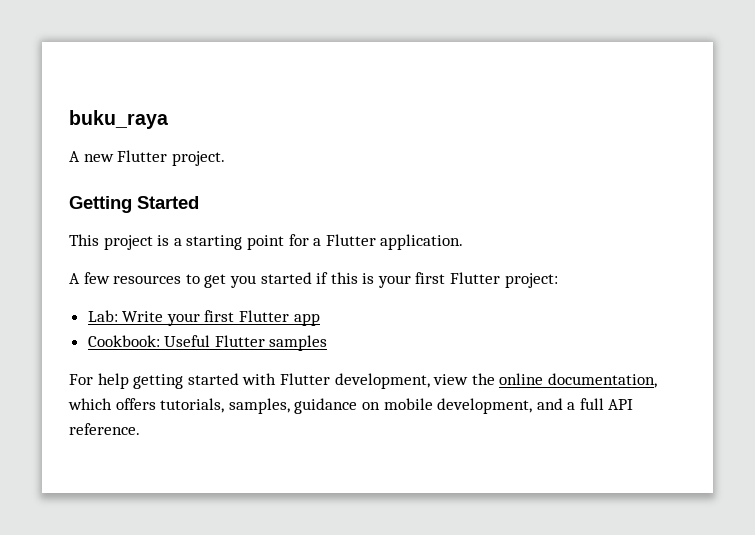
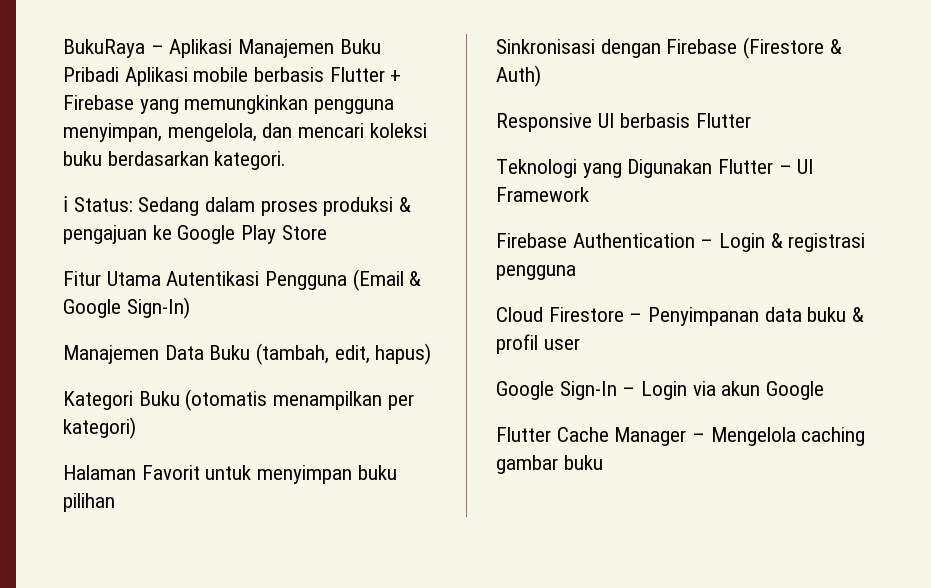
[69,110,168,129] [69,150,225,166] [69,196,199,213] [69,234,464,250] [69,272,558,288] [87,310,320,326] [87,335,328,351] [69,373,657,389] [68,398,634,414] [69,423,140,435] buku_raya // A new Flutter project. // Getting Started // This project is a starting point for a Flutter application. // A few resources to get you started if this is your first Flutter project: // Lab: Write your first Flutter app // Cookbook: Useful Flutter samples // For help getting started with Flutter development, view the online documentation, which offers tutorials, samples, guidance on mobile development, and a full API reference. -> [63,39,381,58] [63,67,402,86] [63,95,395,114] [63,123,427,142] [63,151,287,170] [63,196,412,216] [63,225,327,244] [63,269,422,291] [63,297,190,319] [63,343,432,365] [63,389,414,411] [63,417,136,439] [63,465,397,484] [63,493,115,512] [496,37,842,59] [496,65,541,87] [496,113,752,132] [496,159,815,178] [496,187,589,202] [496,233,866,252] [496,265,576,280] [496,307,865,326] [496,334,580,354] [496,381,825,400] [496,427,866,446] [496,455,603,474] BukuRaya – Aplikasi Manajemen Buku Pribadi Aplikasi mobile berbasis Flutter + Firebase yang memungkinkan pengguna menyimpan, mengelola, dan mencari koleksi buku berdasarkan kategori. // ℹ Status: Sedang dalam proses produksi & pengajuan ke Google Play Store // Fitur Utama Autentikasi Pengguna (Email & Google Sign-In) // Manajemen Data Buku (tambah, edit, hapus) // Kategori Buku (otomatis menampilkan per kategori) // Halaman Favorit untuk menyimpan buku pilihan // Sinkronisasi dengan Firebase (Firestore & Auth) // Responsive UI berbasis Flutter // Teknologi yang Digunakan Flutter – UI Framework // Firebase Authentication – Login & registrasi pengguna // Cloud Firestore – Penyimpanan data buku & profil user // Google Sign-In – Login via akun Google // Flutter Cache Manager – Mengelola caching gambar buku

